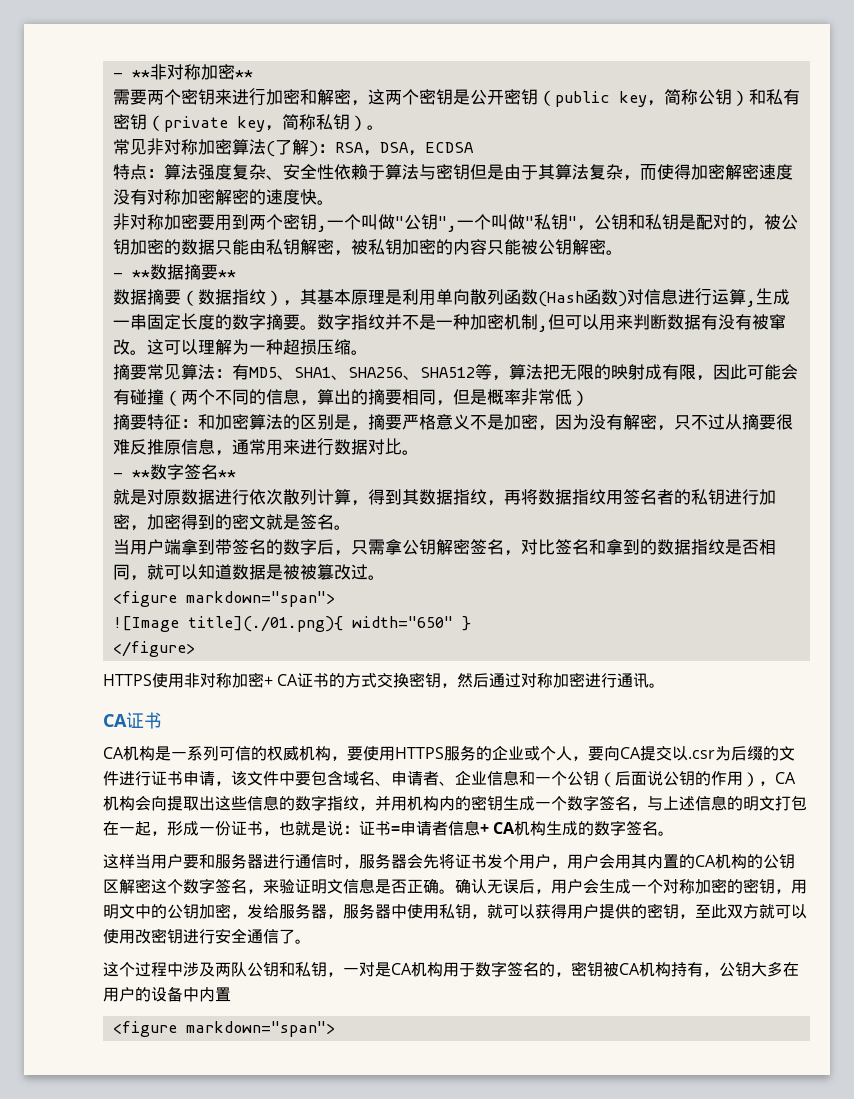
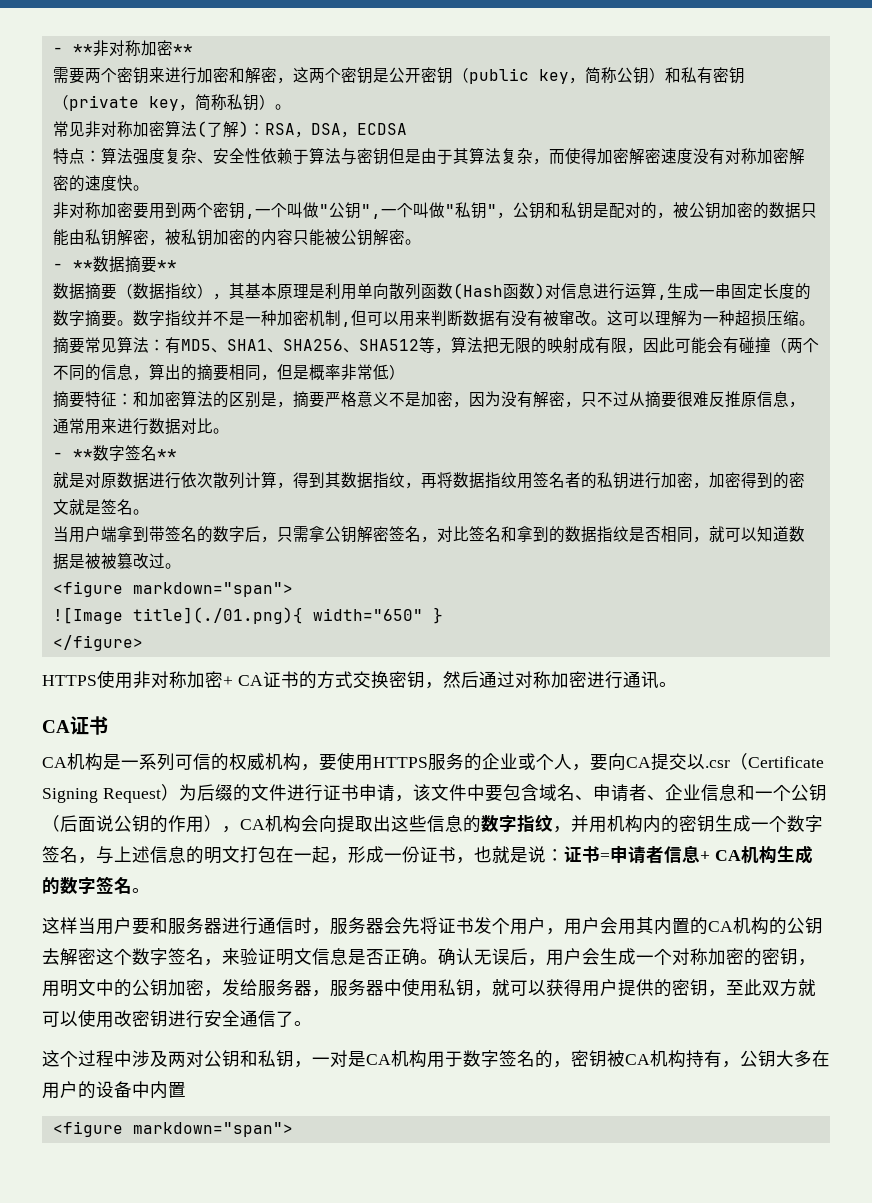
(715, 754) none -> [730,753,824,770] [42,784,179,803] （Certificate Signing Request）
[103,879,119,893] 区 -> [42,948,60,965] 去
[231,962,247,977] 队 -> [186,1050,204,1067] 对

